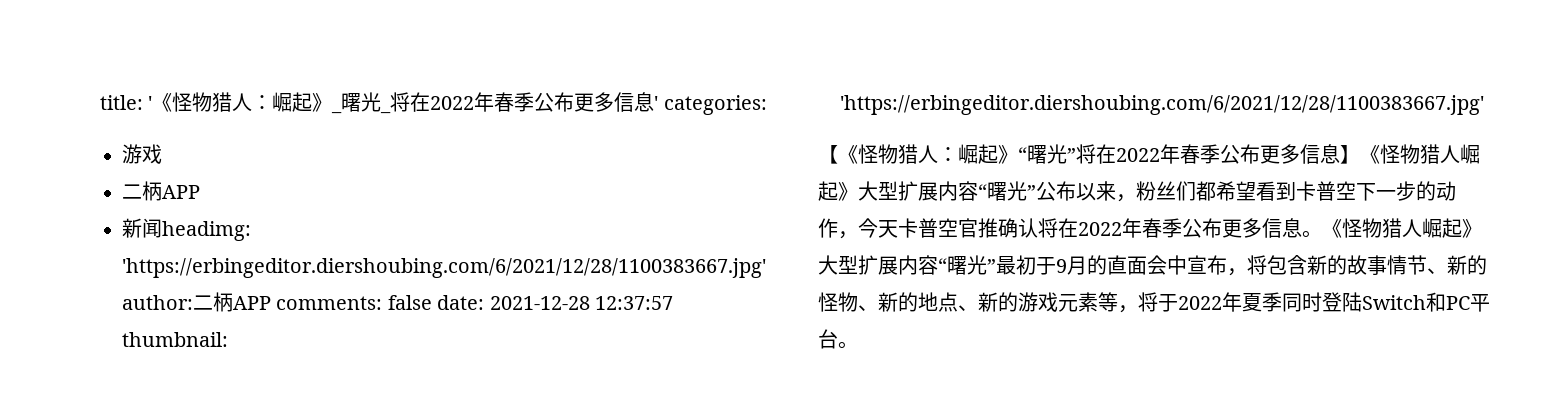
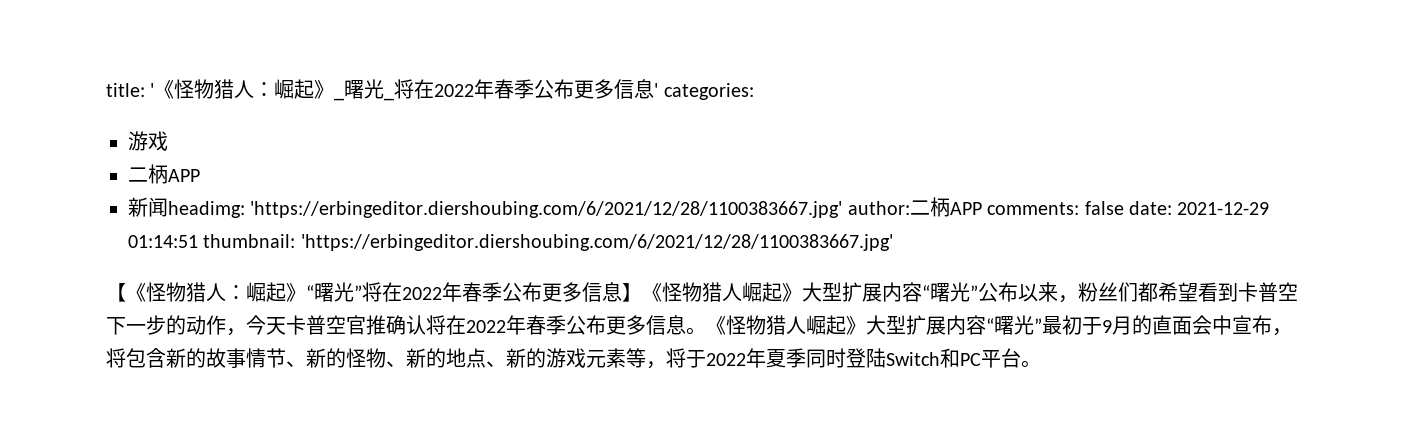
[489,296,673,310] 2021-12-28 12:37:57 -> [1177,202,1270,215] [128,235,198,248] 2021-12-29 01:14:51

